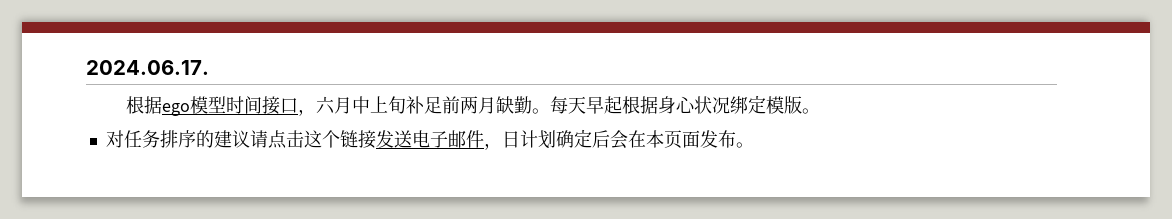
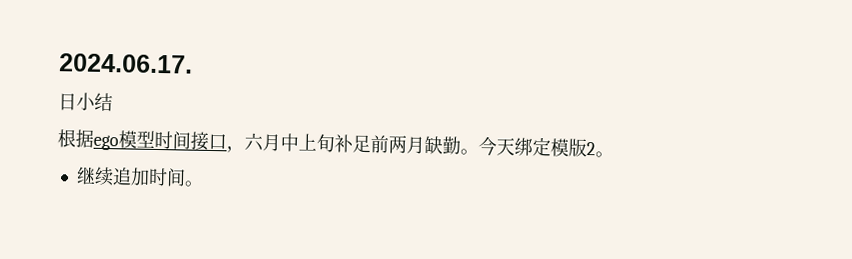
(209, 67) none -> [58,92,113,112] // 日小结
[549,96,730,114] 每天早起根据身心状况 -> [478,136,515,157] 今天
(802, 105) none -> [586,142,596,156] 2
[105,129,736,150] 对任务排序的建议请点击这个链接发送电子邮件，日计划确定后会在本页面发布 -> [75,166,186,187] 继续追加时间

